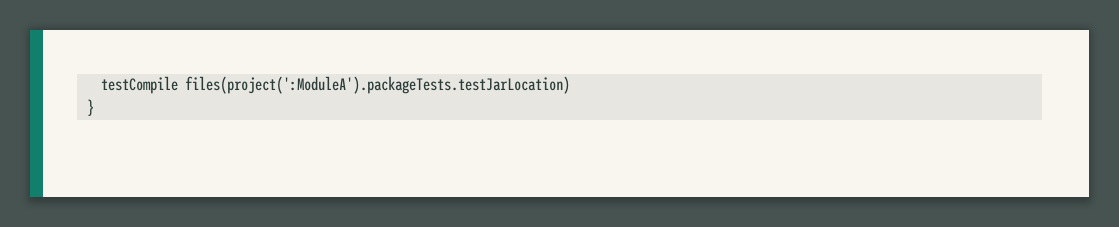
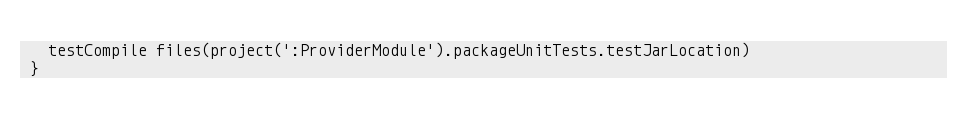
[184,76,570,94] files(project(':ModuleA').packageTests.testJarLocation) -> [156,42,751,59] files(project(':ProviderModule').packageUnitTests.testJarLocation)

